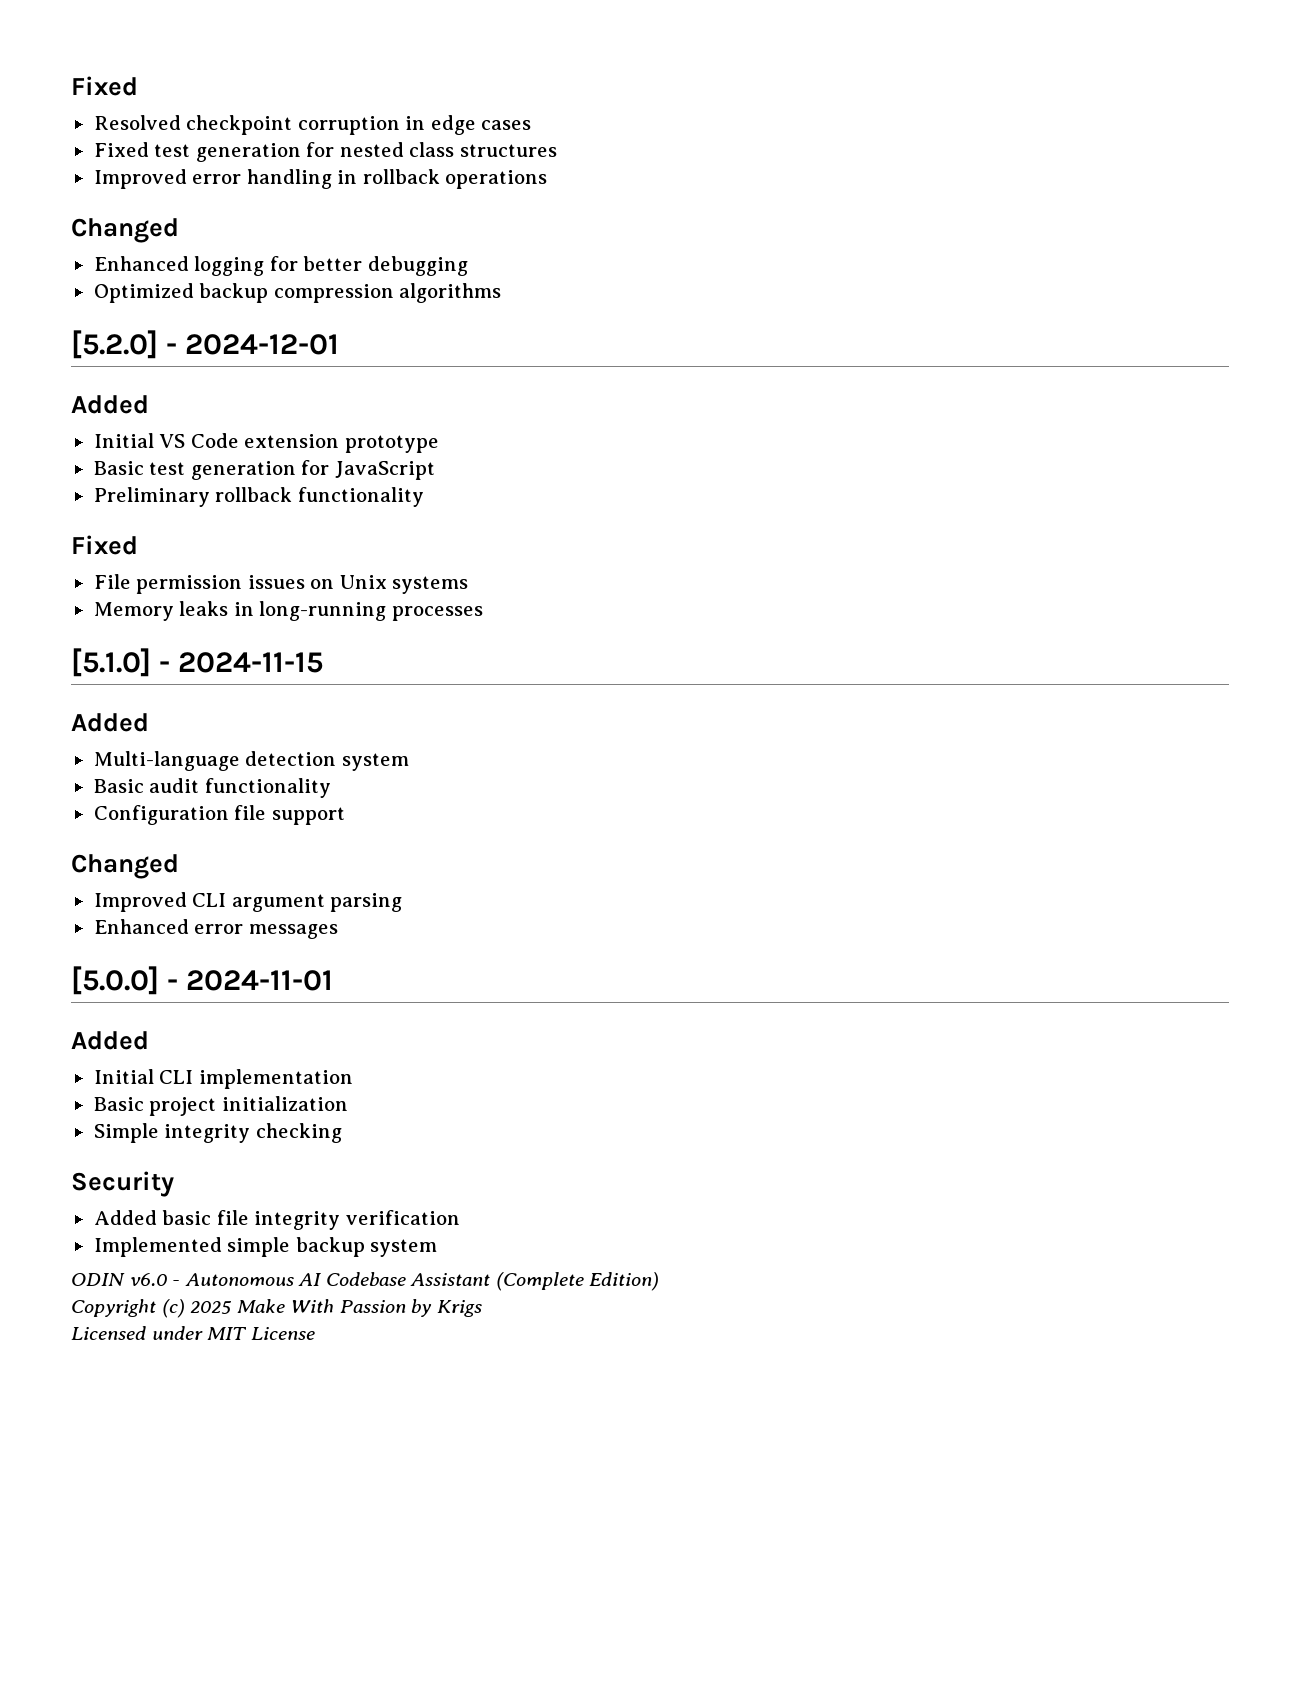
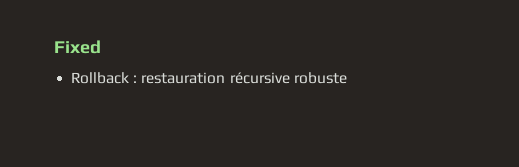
[71,76,138,96] [93,115,532,135] [93,142,557,162] [93,169,548,189] [71,218,179,243] [93,256,468,276] [93,283,502,303] [71,330,340,359] [71,395,149,414] [93,433,439,453] [93,460,435,480] [93,487,424,507] [71,535,138,555] [93,574,469,594] [93,601,483,621] [71,648,324,677] [71,713,149,732] [93,751,409,771] [93,778,331,798] [93,805,345,825] [71,854,179,879] [93,892,403,912] [93,919,338,939] [71,966,334,995] [71,1031,149,1050] [93,1069,353,1089] [93,1096,348,1116] [93,1123,342,1143] [71,1171,174,1197] [93,1210,460,1230] [93,1237,438,1257] [71,1272,660,1291] [71,1299,482,1318] [71,1326,315,1340] Fixed // Resolved checkpoint corruption in edge cases // Fixed test generation for nested class structures // Improved error handling in rollback operations // Changed // Enhanced logging for better debugging // Optimized backup compression algorithms // [5.2.0] - 2024-12-01 // Added // Initial VS Code extension prototype // Basic test generation for JavaScript // Preliminary rollback functionality // Fixed // File permission issues on Unix systems // Memory leaks in long-running processes // [5.1.0] - 2024-11-15 // Added // Multi-language detection system // Basic audit functionality // Configuration file support // Changed // Improved CLI argument parsing // Enhanced error messages // [5.0.0] - 2024-11-01 // Added // Initial CLI implementation // Basic project initialization // Simple integrity checking // Security // Added basic file integrity verification // Implemented simple backup system // ODIN v6.0 - Autonomous AI Codebase Assistant (Complete Edition) // Copyright (c) 2025 Make With Passion by Krigs // Licensed under MIT License -> [54,40,101,54] [71,72,347,84] Fixed // Rollback : restauration récursive robuste

